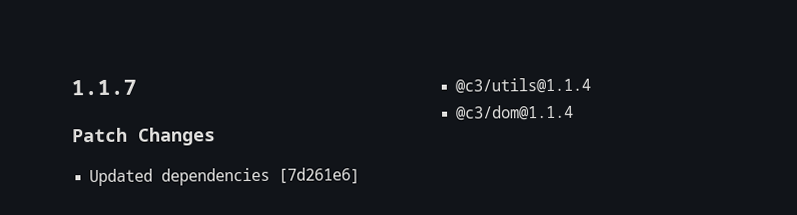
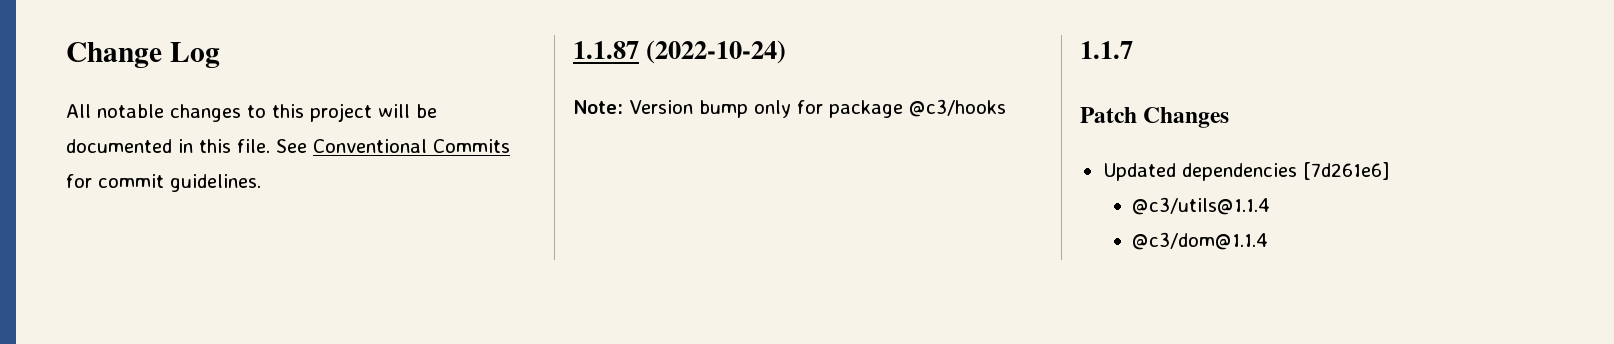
(71, 87) none -> [66,42,220,68] [66,103,437,122] [66,139,510,153] [66,174,261,192] [573,40,787,64] [573,99,1006,118] Change Log // All notable changes to this project will be documented in this file. See Conventional Commits for commit guidelines. // 1.1.87 (2022-10-24) // Note: Version bump only for package @c3/hooks //

